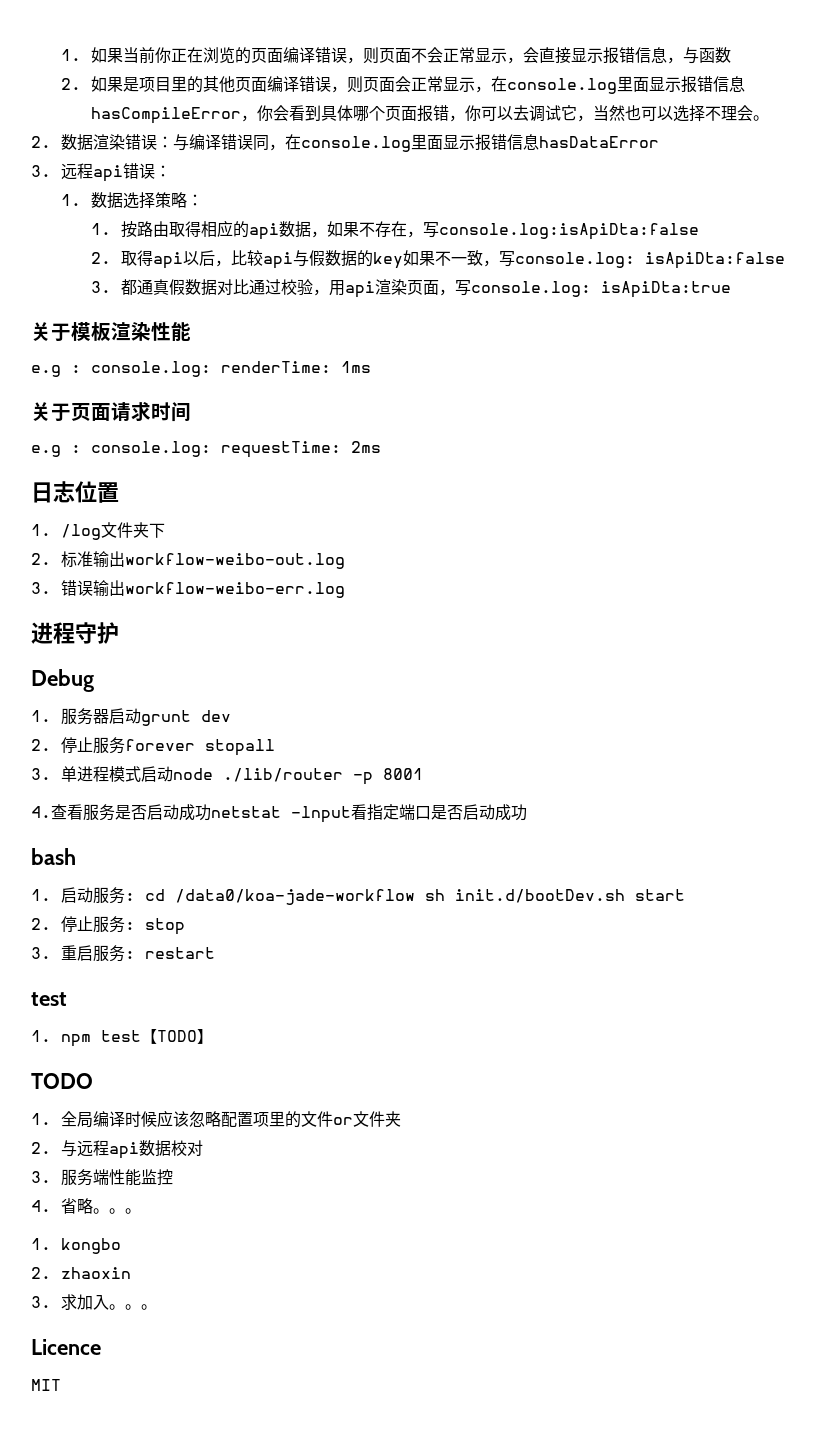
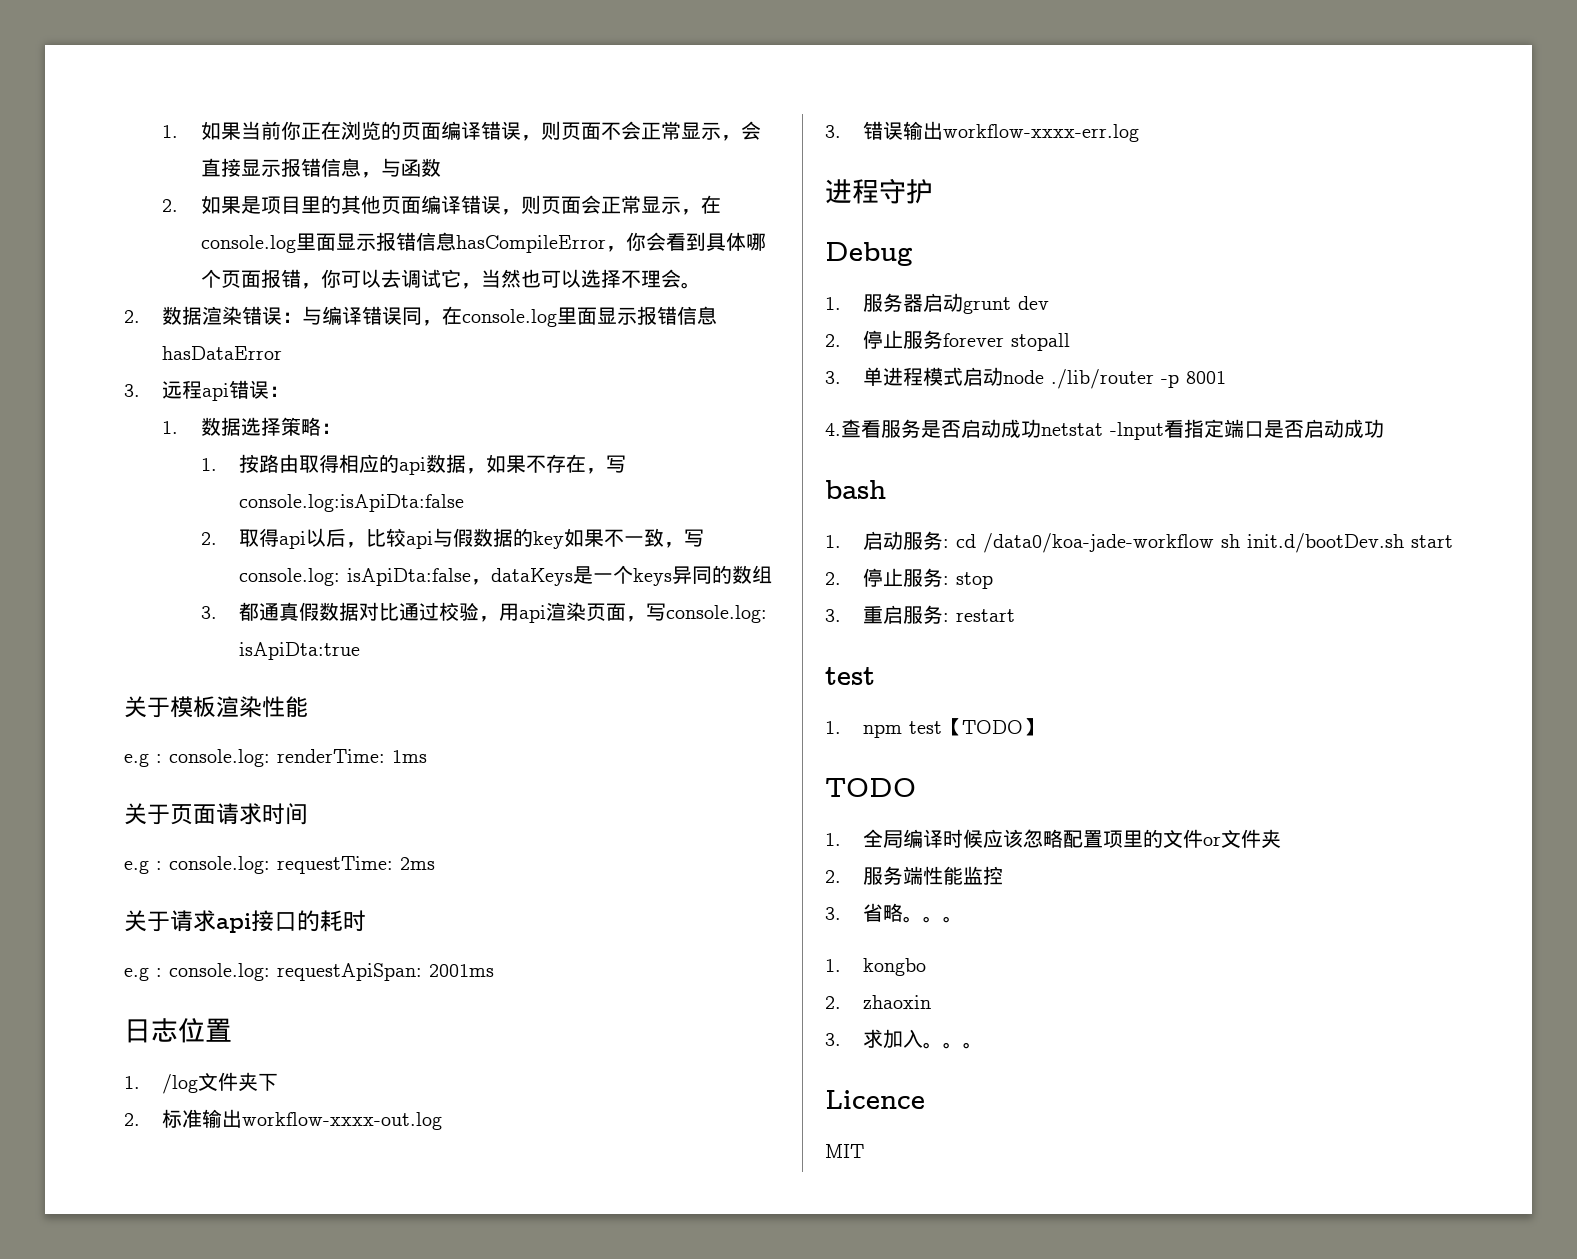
(785, 260) none -> [470,565,772,586] ，dataKeys是一个keys异同的数组
(381, 447) none -> [124,910,366,933] [124,963,494,981] // 关于请求api接口的耗时 // e.g : console.log: requestApiSpan: 2001ms
[124,553,345,569] workflow-weibo-out.log -> [242,1112,443,1130] workflow-xxxx-out.log
[124,582,345,598] workflow-weibo-err.log -> [943,124,1140,142] workflow-xxxx-err.log
[60,1140,203,1159] [31,1171,51,1183] 与远程api数据校对 // 3. -> (841, 876) none
[31,1200,51,1212] 4. -> [825,907,841,920] 3.

